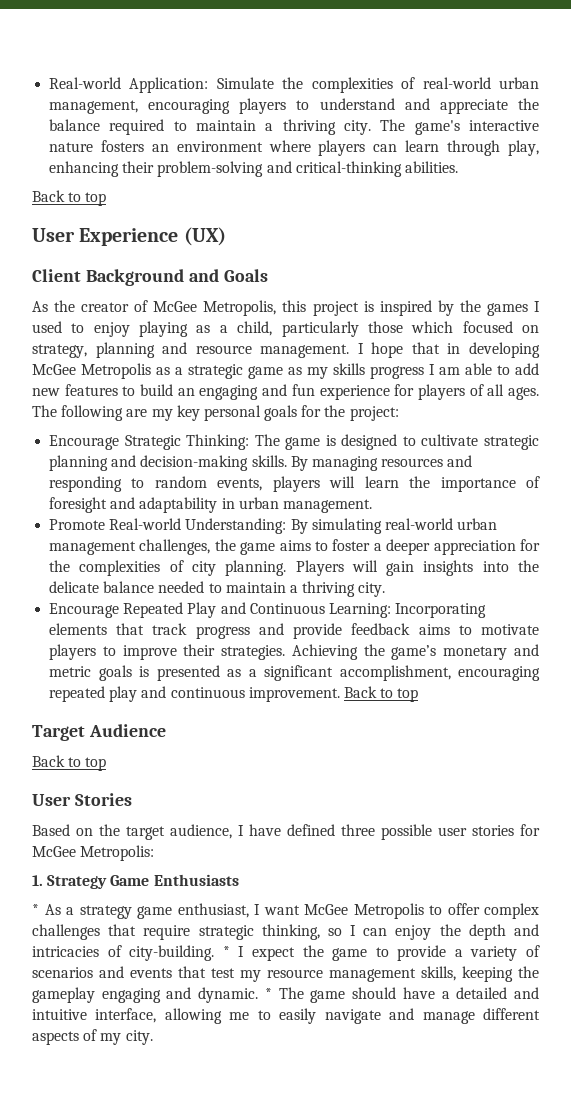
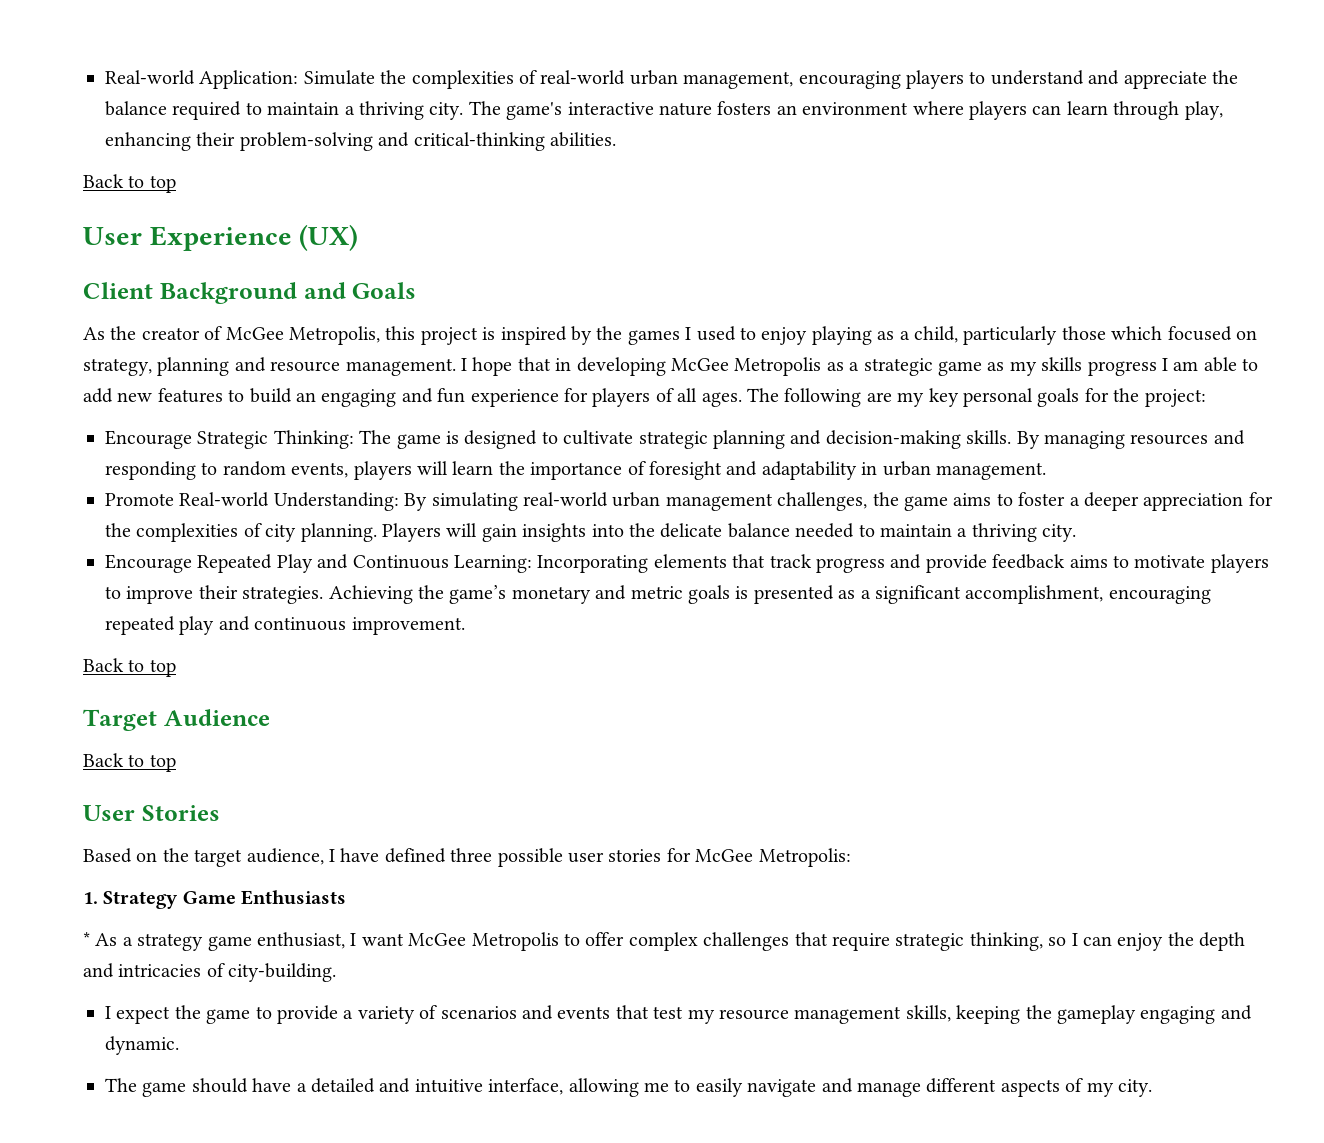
(340, 694) none -> (465, 626) //
[222,946,230,957] * -> (337, 972) //
[264,988,272,999] * -> (179, 1045) //

